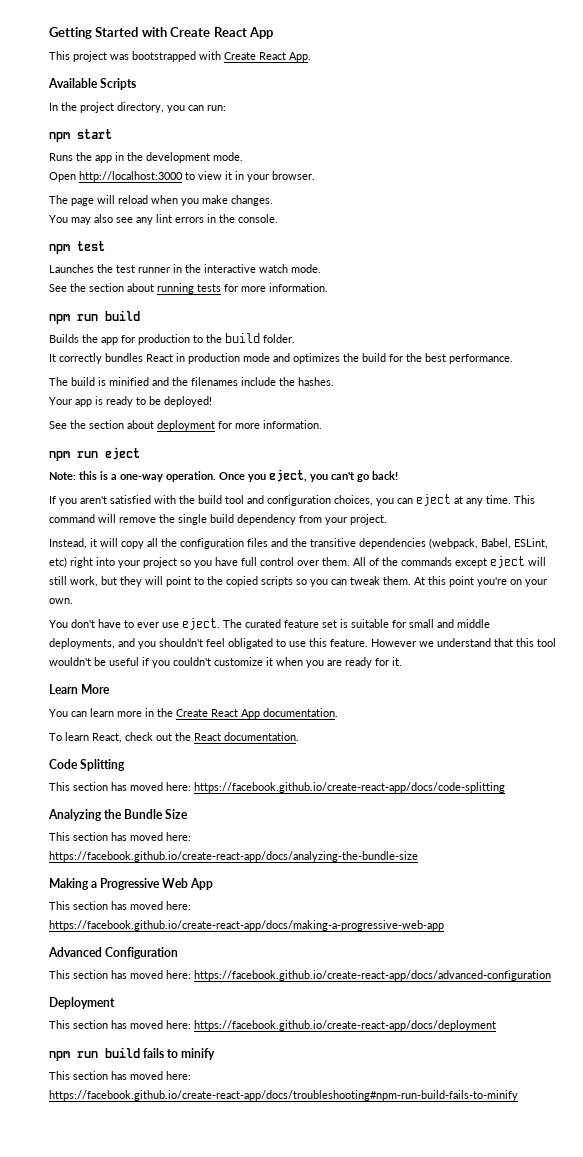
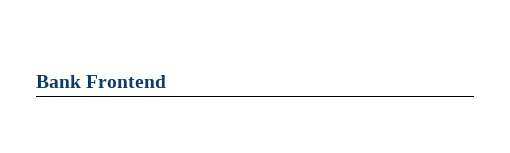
[49,27,273,39] [49,51,311,62] [48,78,137,90] [49,102,226,113] [49,129,112,142] [49,152,243,163] [49,171,315,182] [49,195,273,206] [49,214,278,225] [49,241,105,254] [49,264,321,273] [49,283,328,294] [49,310,140,324] [49,333,295,345] [49,353,513,364] [49,377,334,386] [49,396,212,407] [49,420,322,431] [49,447,140,461] [49,469,398,482] [49,494,535,506] [49,514,387,525] [49,538,548,549] [49,556,546,568] [49,576,547,587] [49,598,73,604] [49,618,490,630] [49,638,556,649] [49,657,402,668] [49,684,111,694] [49,708,338,719] [49,732,299,743] [49,759,126,771] [49,782,505,793] [48,809,189,821] [49,832,191,841] [49,851,418,862] [49,878,214,890] [49,901,191,910] [49,920,444,931] [48,947,179,959] [49,970,551,981] [49,997,115,1009] [49,1020,496,1031] [49,1047,216,1061] [49,1071,191,1080] [49,1090,518,1101] Getting Started with Create React App // This project was bootstrapped with Create React App. // Available Scripts // In the project directory, you can run: // npm start // Runs the app in the development mode. // Open http://localhost:3000 to view it in your browser. // The page will reload when you make changes. // You may also see any lint errors in the console. // npm test // Launches the test runner in the interactive watch mode. // See the section about running tests for more information. // npm run build // Builds the app for production to the build folder. // It correctly bundles React in production mode and optimizes the build for the best performance. // The build is minified and the filenames include the hashes. // Your app is ready to be deployed! // See the section about deployment for more information. // npm run eject // Note: this is a one-way operation. Once you eject, you can't go back! // If you aren't satisfied with the build tool and configuration choices, you can eject at any time. This command will remove the single build dependency from your project. // Instead, it will copy all the configuration files and the transitive dependencies (webpack, Babel, ESLint, etc) right into your project so you have full control over them. All of the commands except eject will still work, but they will point to the copied scripts so you can tweak them. At this point you're on your own. // You don't have to ever use eject. The curated feature set is suitable for small and middle deployments, and you shouldn't feel obligated to use this feature. However we understand that this tool wouldn't be useful if you couldn't customize it when you are ready for it. // Learn More // You can learn more in the Create React App documentation. // To learn React, check out the React documentation. // Code Splitting // This section has moved here: https://facebook.github.io/create-react-app/docs/code-splitting // Analyzing the Bundle Size // This section has moved here: https://facebook.github.io/create-react-app/docs/analyzing-the-bundle-size // Making a Progressive Web App // This section has moved here: https://facebook.github.io/create-react-app/docs/making-a-progressive-web-app // Advanced Configuration // This section has moved here: https://facebook.github.io/create-react-app/docs/advanced-configuration // Deployment // This section has moved here: https://facebook.github.io/create-react-app/docs/deployment // npm run build fails to minify // This section has moved here: https://facebook.github.io/create-react-app/docs/troubleshooting#npm-run-build-fails-to-minify -> [36,75,167,88] Bank Frontend

